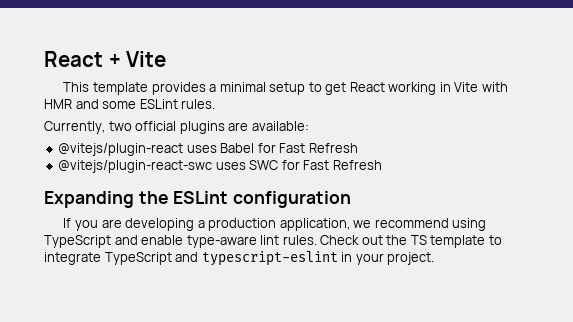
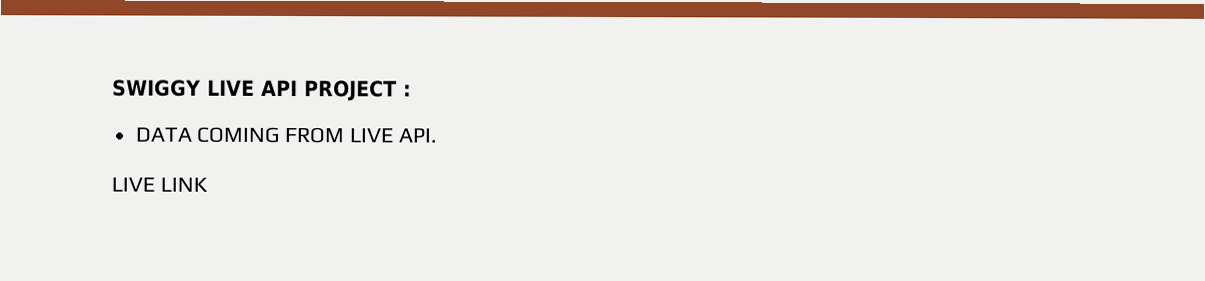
[44,51,167,67] [63,82,508,95] [44,99,216,109] [44,121,309,134] [58,143,358,156] [58,160,382,173] [44,191,352,208] [63,218,487,231] [44,235,502,248] [44,251,435,266] React + Vite // This template provides a minimal setup to get React working in Vite with HMR and some ESLint rules. // Currently, two official plugins are available: // @vitejs/plugin-react uses Babel for Fast Refresh // @vitejs/plugin-react-swc uses SWC for Fast Refresh // Expanding the ESLint configuration // If you are developing a production application, we recommend using TypeScript and enable type-aware lint rules. Check out the TS template to integrate TypeScript and typescript-eslint in your project. -> [112,79,412,102] [134,126,438,144] [111,177,208,192] SWIGGY LIVE API PROJECT : // DATA COMING FROM LIVE API. // LIVE LINK

